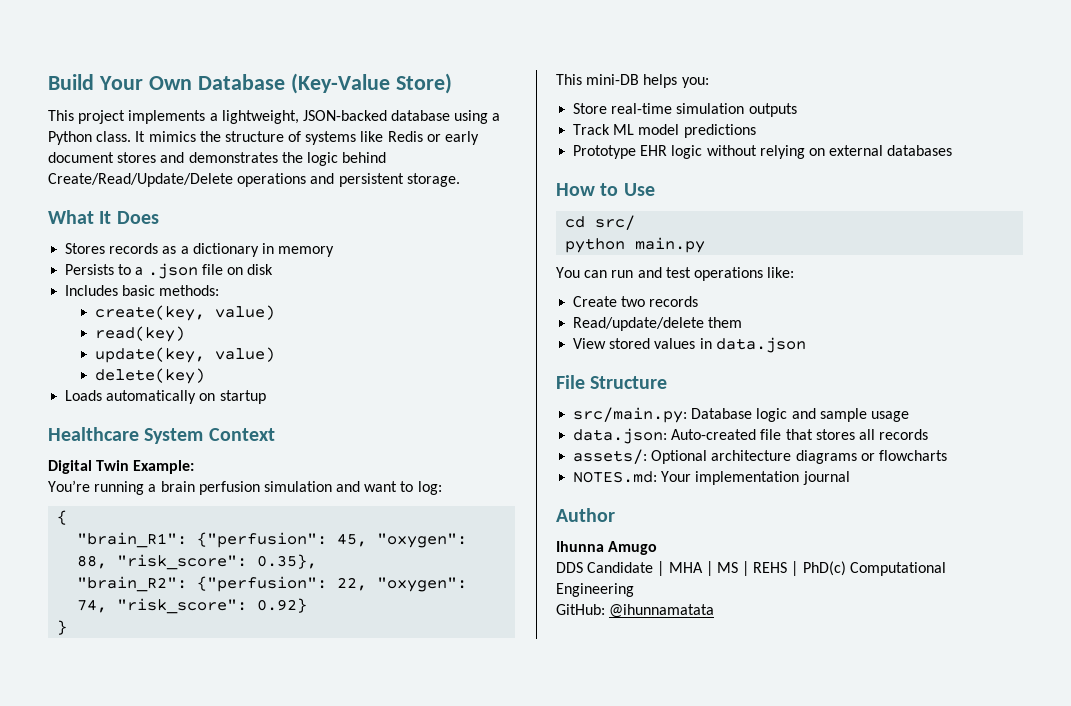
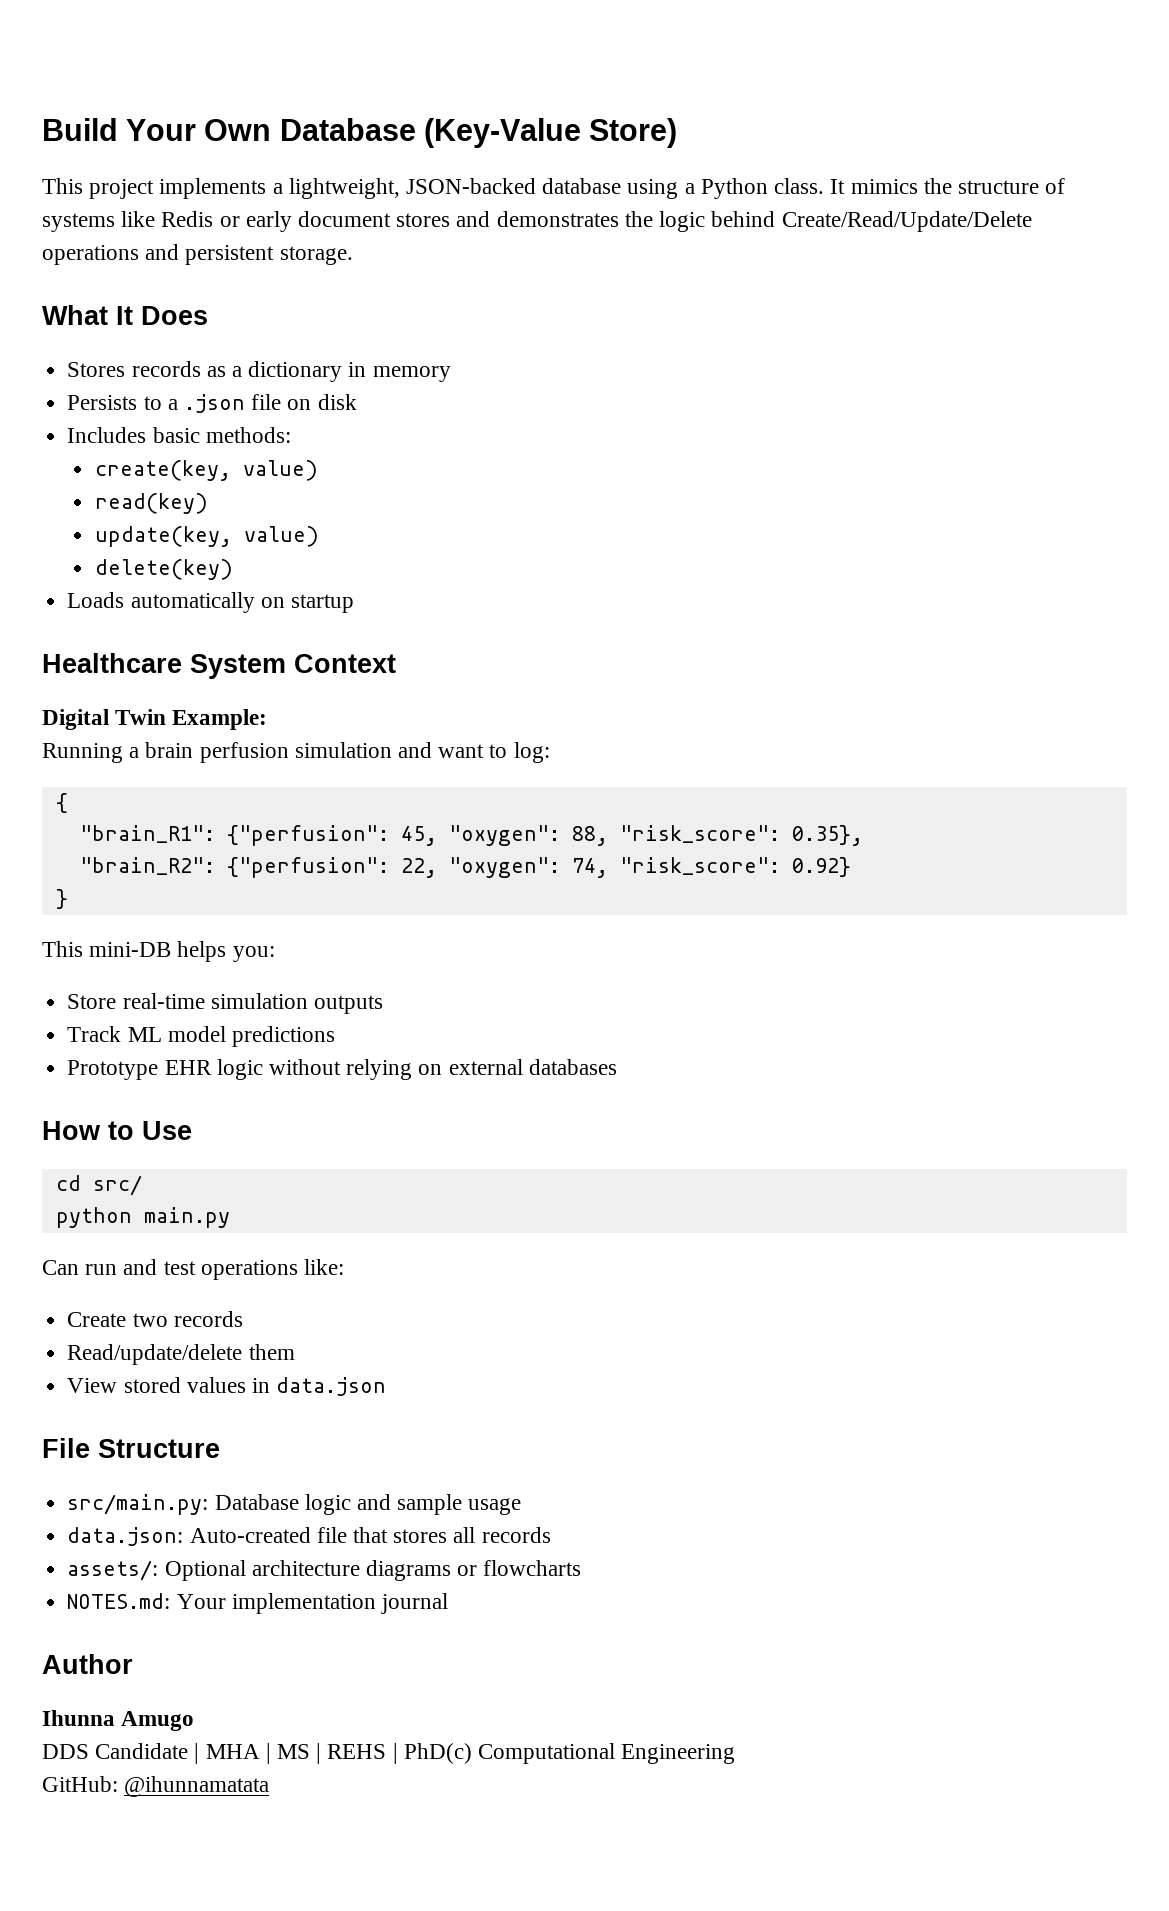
[48,480,145,495] You’re running -> [42,743,123,763] Running
[556,267,608,278] You can -> [42,1260,79,1275] Can

